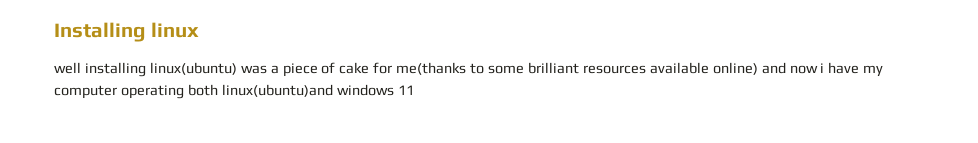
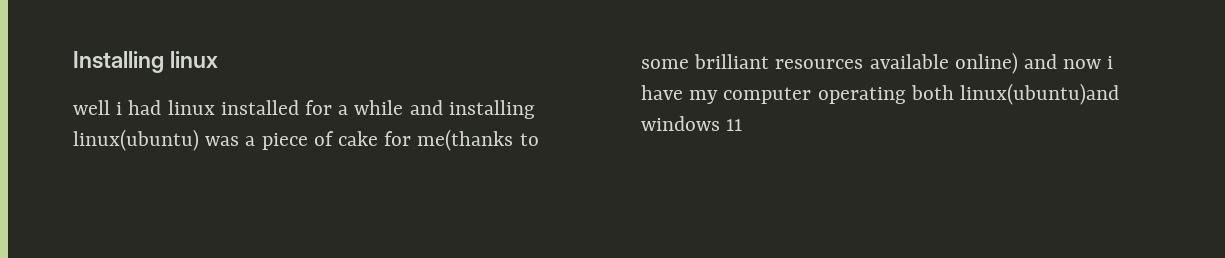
(81, 68) none -> [116,100,443,115] i had linux installed for a while and

